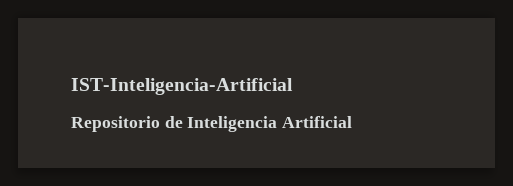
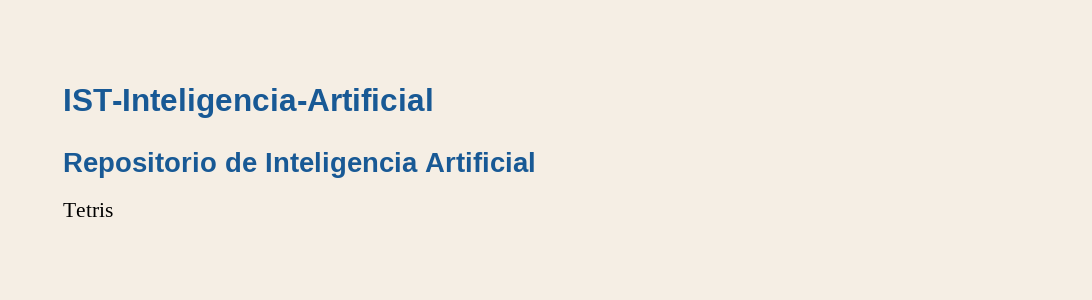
(353, 122) none -> [63,203,113,217] // Tetris

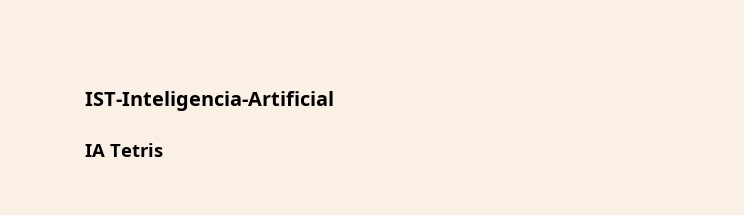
[63,152,536,178] Repositorio de Inteligencia Artificial // -> [85,144,105,157] IA

